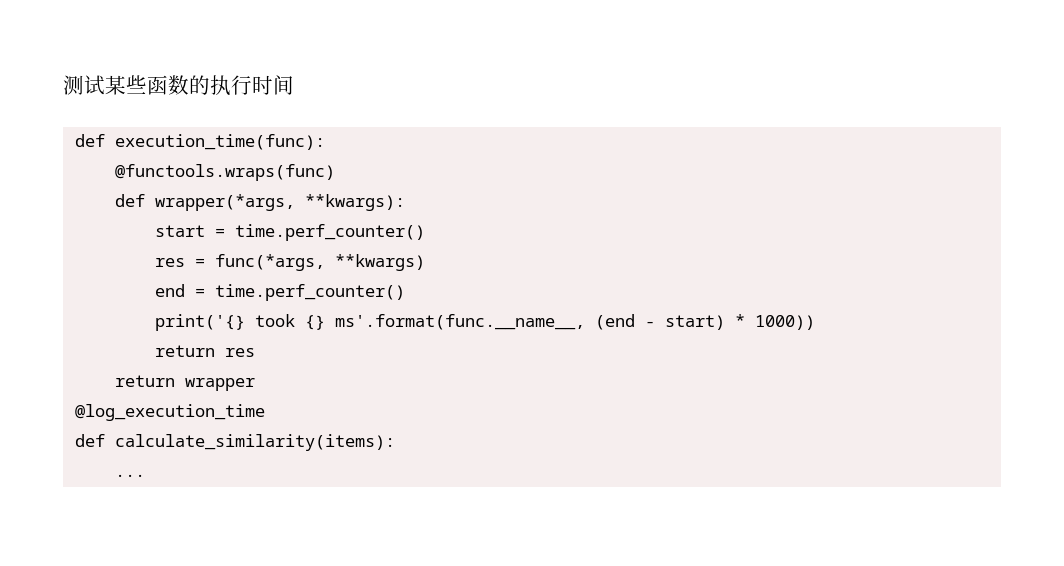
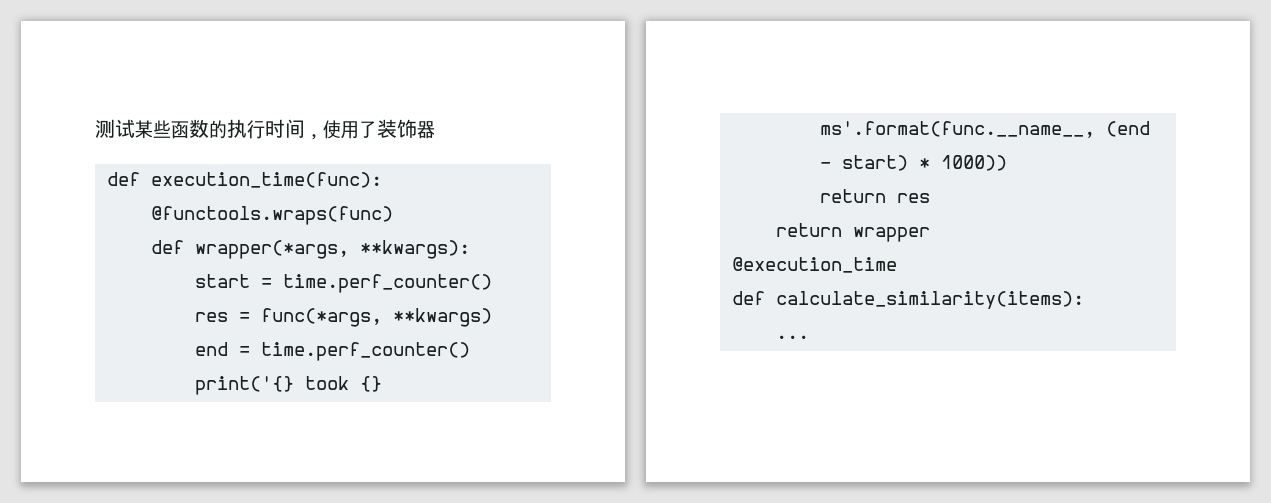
(294, 85) none -> [305,119,435,140] ，使用了装饰器
[75,404,266,421] @log_execution_time -> [731,257,897,273] @execution_time

